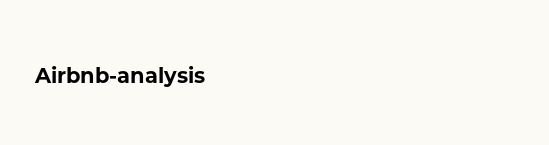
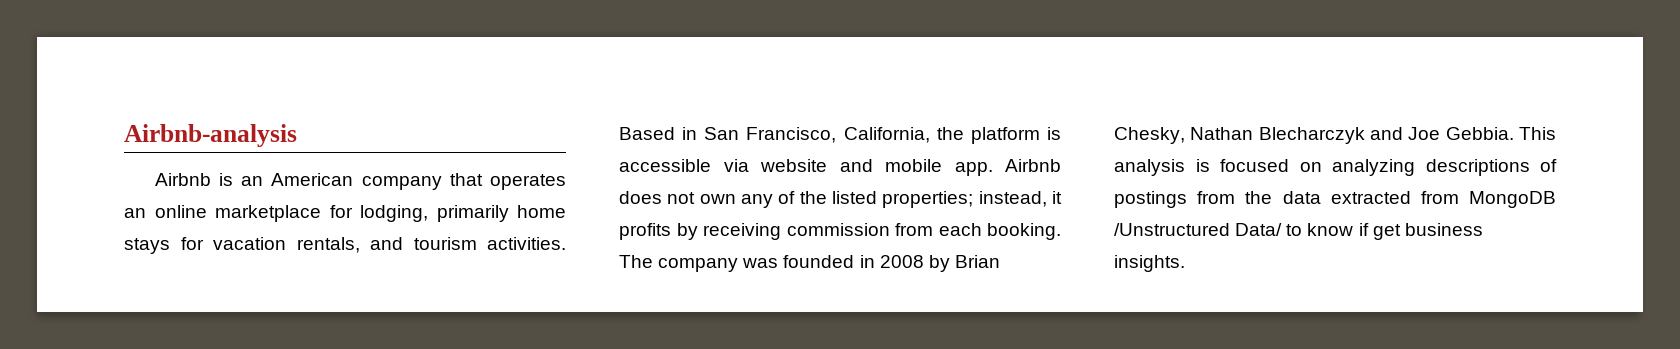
(205, 76) none -> [154,173,567,190] [124,205,566,222] [124,237,566,254] [619,127,1061,144] [619,159,1061,176] [619,191,1062,208] [619,223,1061,240] [619,255,1000,272] [1114,127,1556,144] [1114,159,1557,176] [1114,191,1556,208] [1114,223,1483,240] [1114,255,1185,272] // Airbnb is an American company that operates an online marketplace for lodging, primarily home stays for vacation rentals, and tourism activities. Based in San Francisco, California, the platform is accessible via website and mobile app. Airbnb does not own any of the listed properties; instead, it profits by receiving commission from each booking. The company was founded in 2008 by Brian Chesky, Nathan Blecharczyk and Joe Gebbia. This analysis is focused on analyzing descriptions of postings from the data extracted from MongoDB /Unstructured Data/ to know if get business insights.

